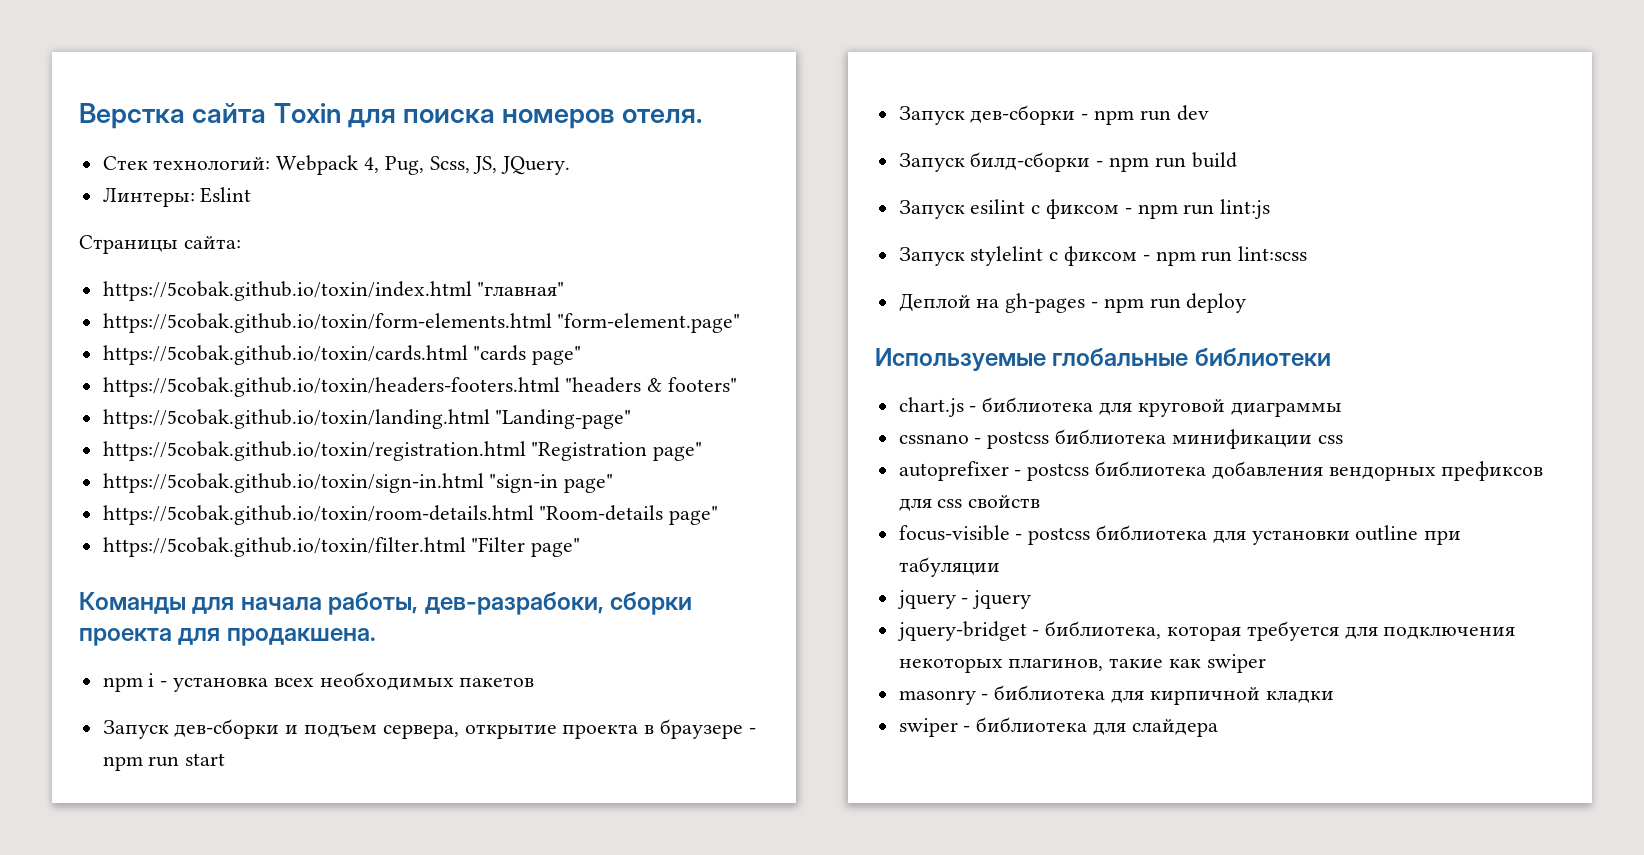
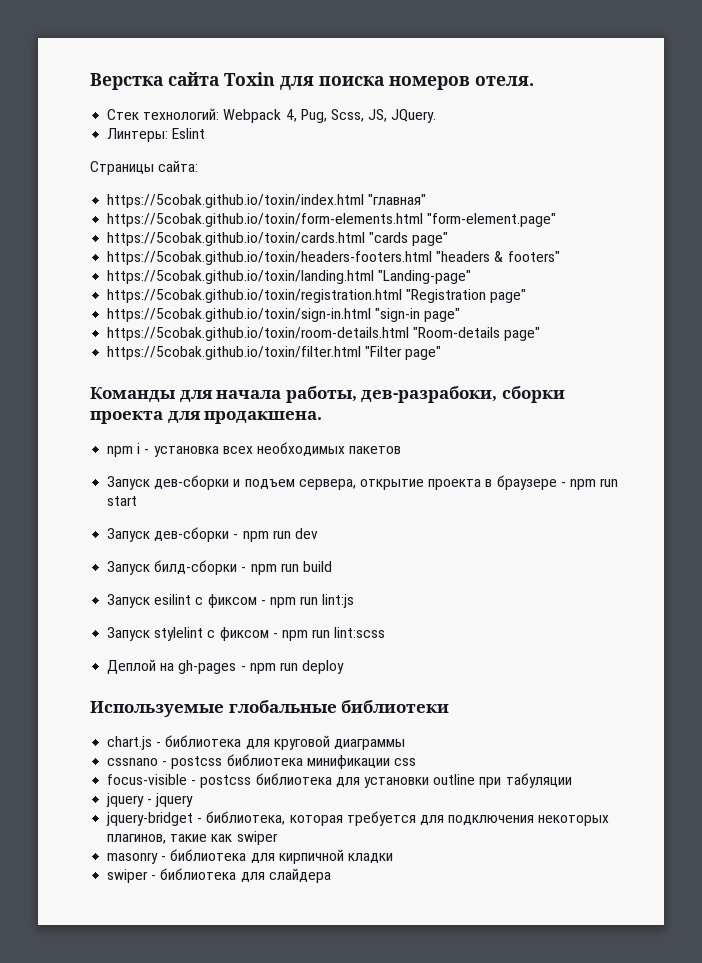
[898,461,1544,481] [898,495,1041,511] // autoprefixer - postcss библиотека добавления вендорных префиксов для css свойств -> (416, 762) none

